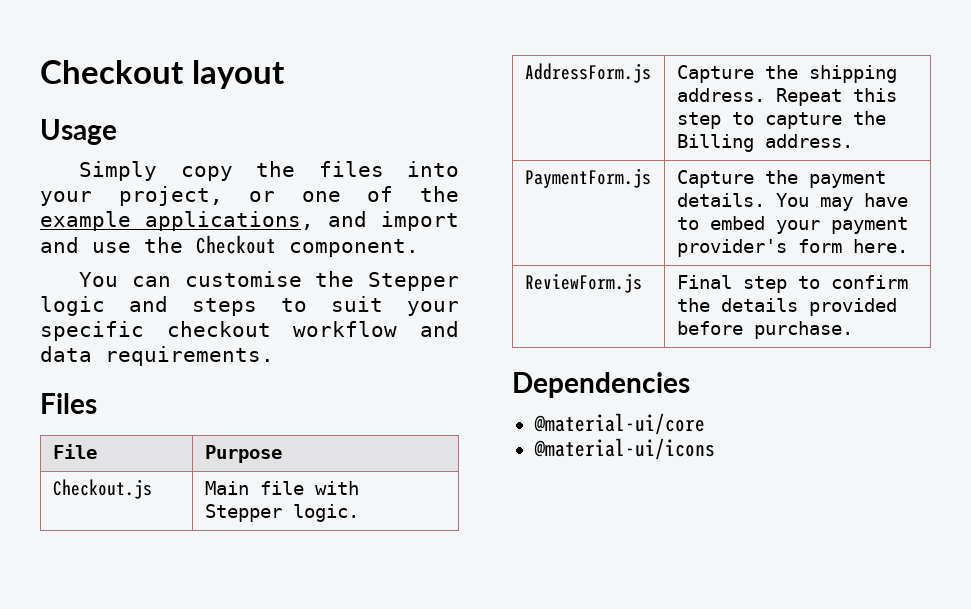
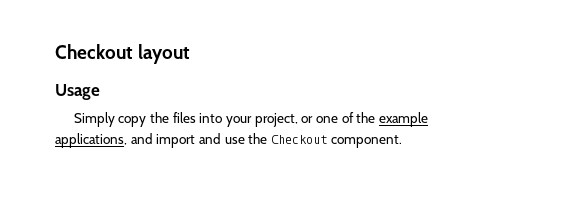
[79,271,459,291] [40,296,459,316] [40,321,459,341] [40,346,274,366] [40,393,97,414] [52,444,97,459] [204,445,282,463] [52,479,152,499] [204,481,359,495] [204,504,359,522] [524,63,651,83] [676,65,897,83] [676,88,897,106] [676,111,886,129] [676,134,853,152] [524,168,651,188] [676,170,886,188] [676,193,908,211] [676,216,908,234] [676,239,908,257] [524,273,642,293] [676,275,908,293] [676,298,897,316] [676,321,853,339] [512,372,690,398] [533,413,705,435] [533,438,715,460] // You can customise the Stepper logic and steps to suit your specific checkout workflow and data requirements. // Files // File | Purpose // Checkout.js | Main file with Stepper logic. // AddressForm.js | Capture the shipping address. Repeat this step to capture the Billing address. // PaymentForm.js | Capture the payment details. You may have to embed your payment provider's form here. // ReviewForm.js | Final step to confirm the details provided before purchase. // Dependencies // @material-ui/core // @material-ui/icons -> (402, 141) none

